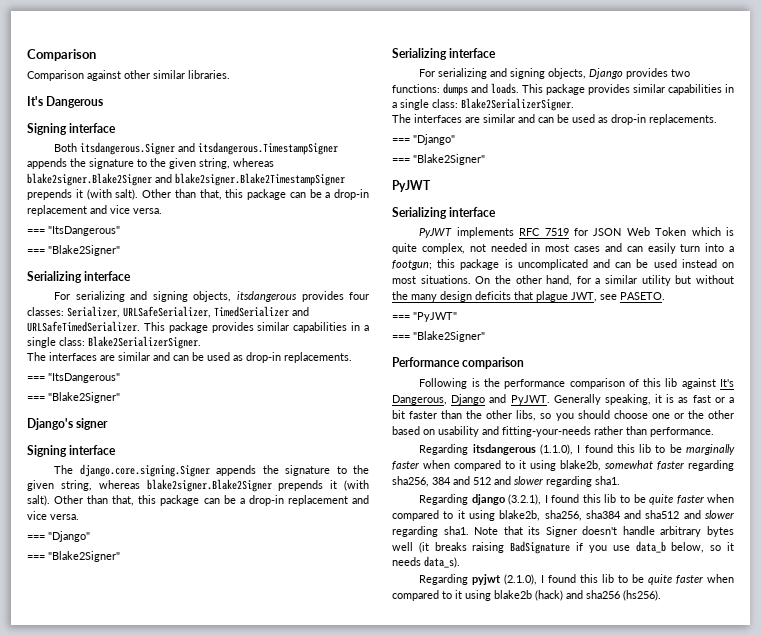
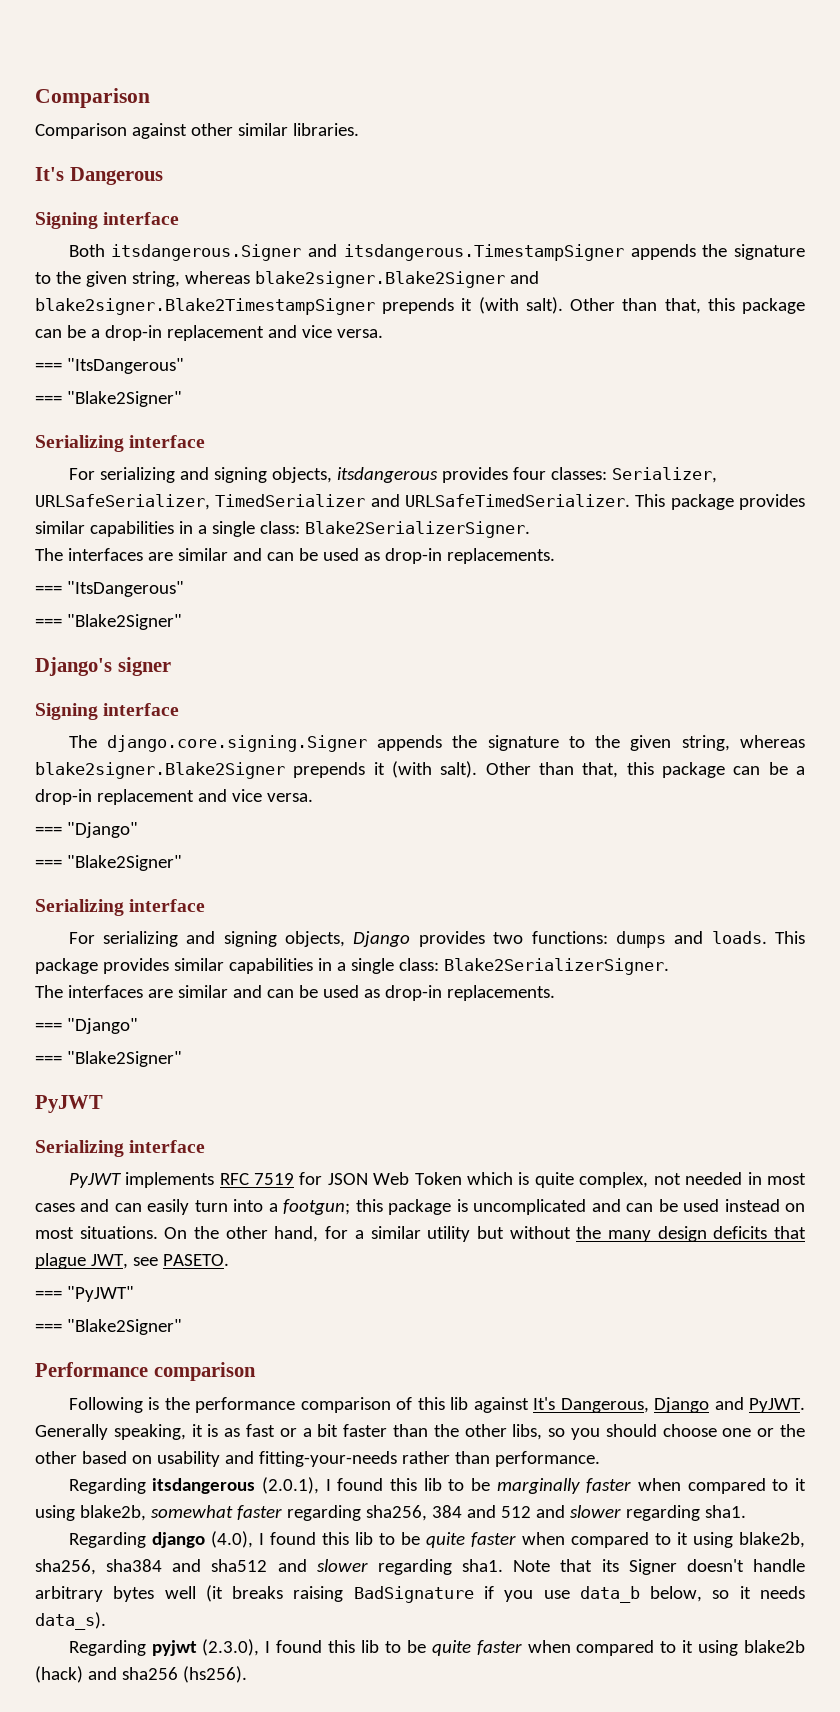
[540,444,574,455] (1.1.0), -> [261,1477,319,1494] (2.0.1),
[508,494,542,505] (3.2.1), -> [210,1531,253,1548] (4.0),
[504,574,538,585] (2.1.0), -> [202,1639,260,1656] (2.3.0),

